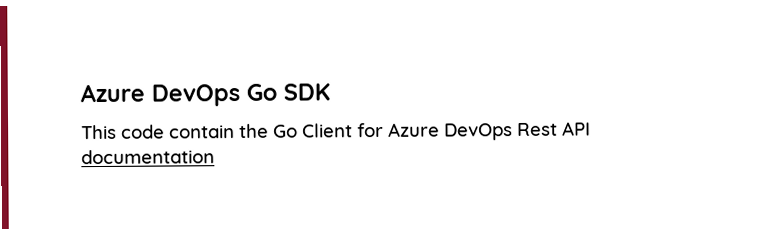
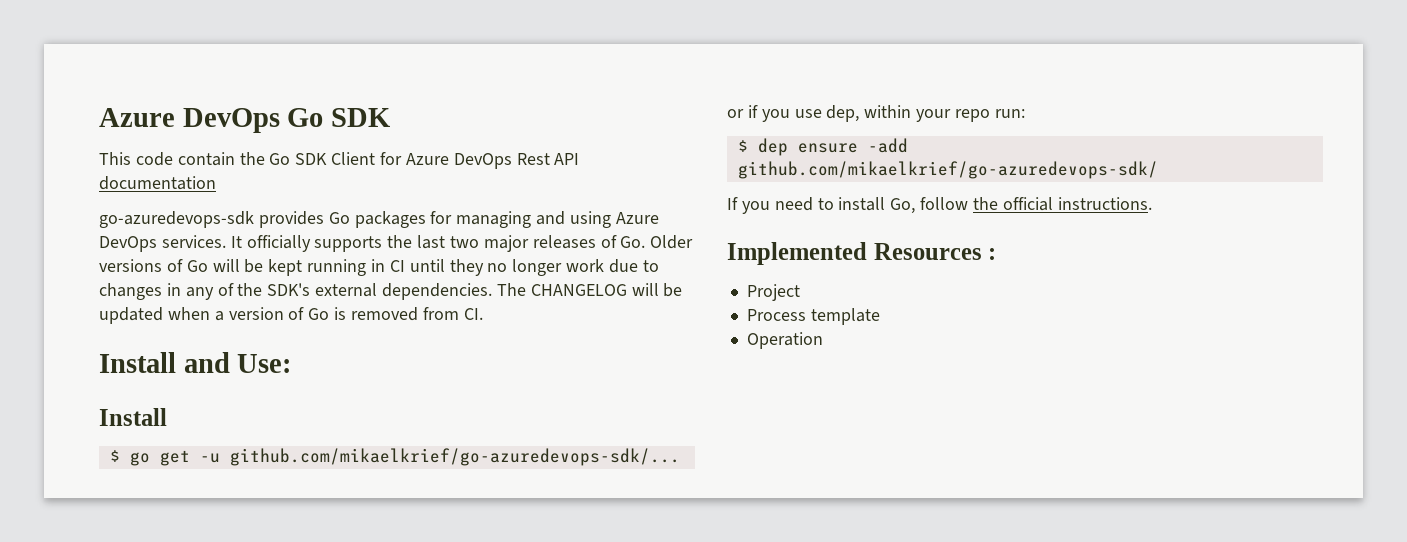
(298, 131) none -> [295,153,328,165] SDK
(215, 157) none -> [99,211,659,228] [99,235,694,252] [99,259,659,276] [99,283,683,300] [99,307,483,324] [99,352,292,373] [99,408,167,426] [109,448,680,466] [727,105,1025,122] [737,138,908,156] [737,161,1158,179] [727,197,1152,214] [727,242,997,265] [746,284,800,301] [746,308,880,325] [746,332,823,349] // go-azuredevops-sdk provides Go packages for managing and using Azure DevOps services. It officially supports the last two major releases of Go. Older versions of Go will be kept running in CI until they no longer work due to changes in any of the SDK's external dependencies. The CHANGELOG will be updated when a version of Go is removed from CI. // Install and Use: // Install // $ go get -u github.com/mikaelkrief/go-azuredevops-sdk/... // or if you use dep, within your repo run: // $ dep ensure -add github.com/mikaelkrief/go-azuredevops-sdk/ // If you need to install Go, follow the official instructions. // Implemented Resources : // Project // Process template // Operation

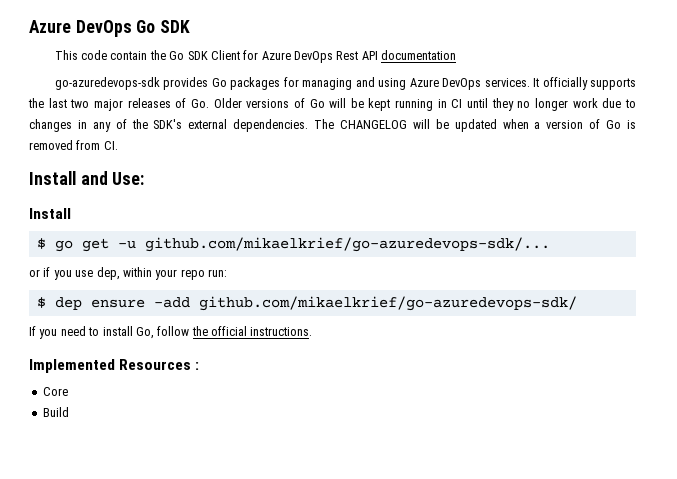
[746,284,800,301] [746,308,880,325] [746,332,823,349] Project // Process template // Operation -> [42,387,68,396] [42,407,69,417] Core // Build

